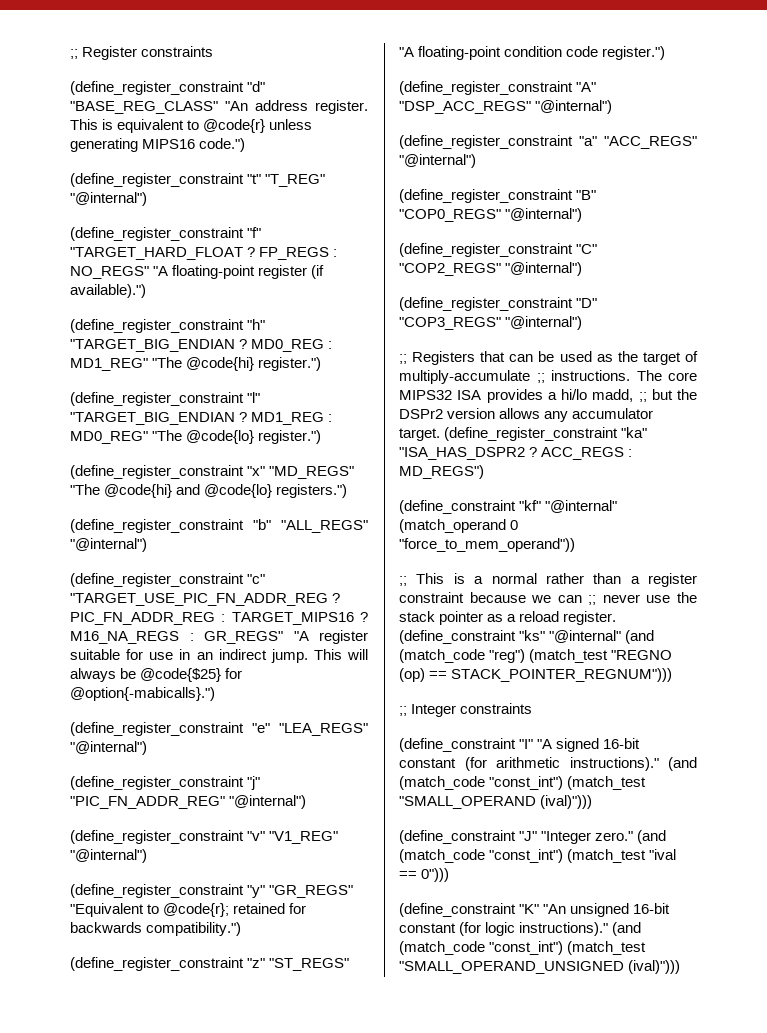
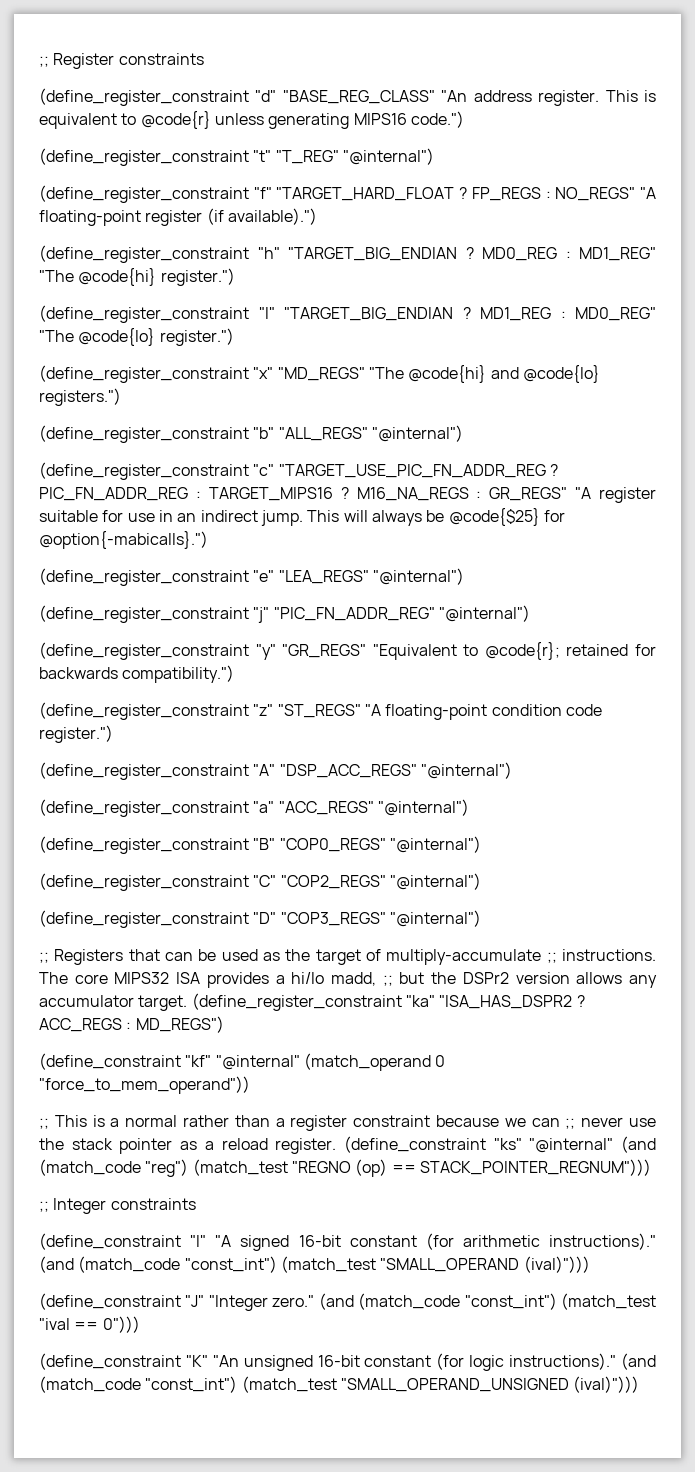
[70,830,339,844] [70,849,147,863] // (define_register_constraint "v" "V1_REG" "@internal") -> (530, 613) none

